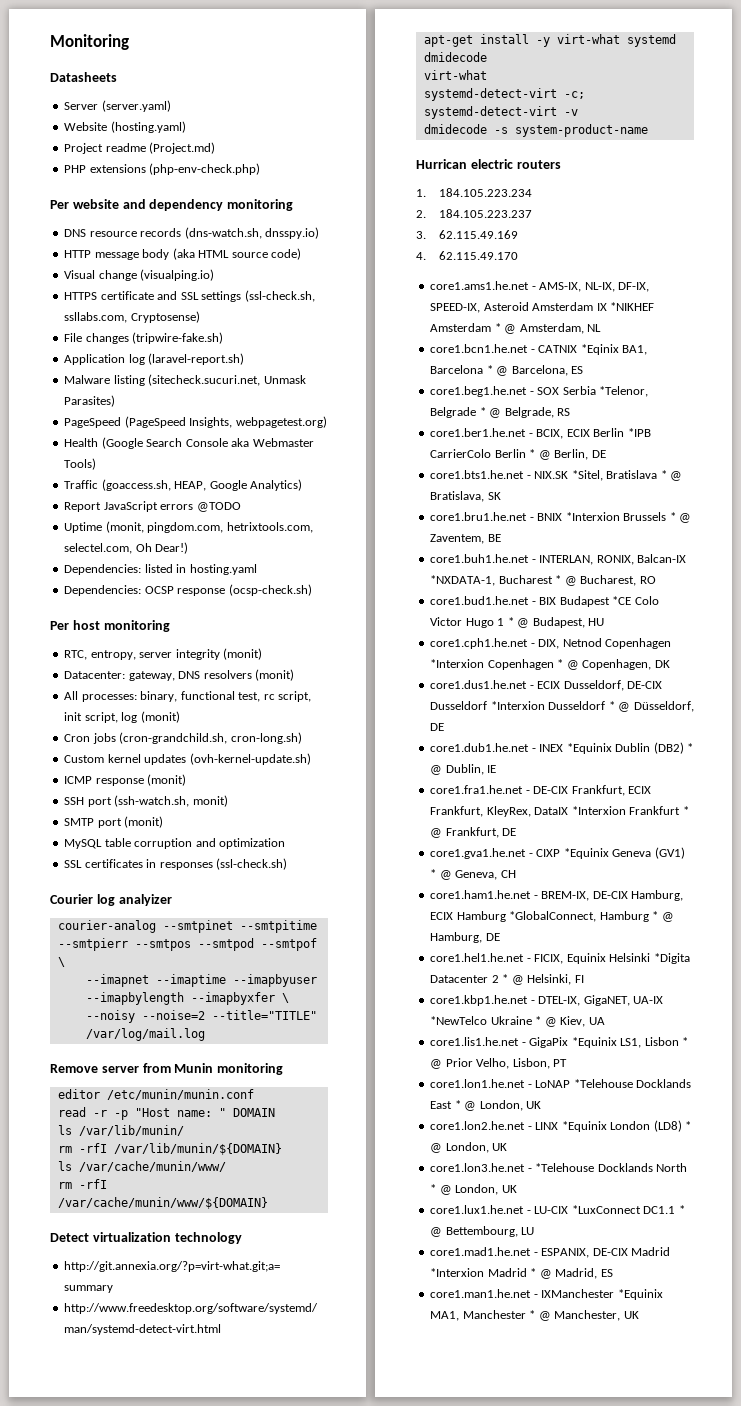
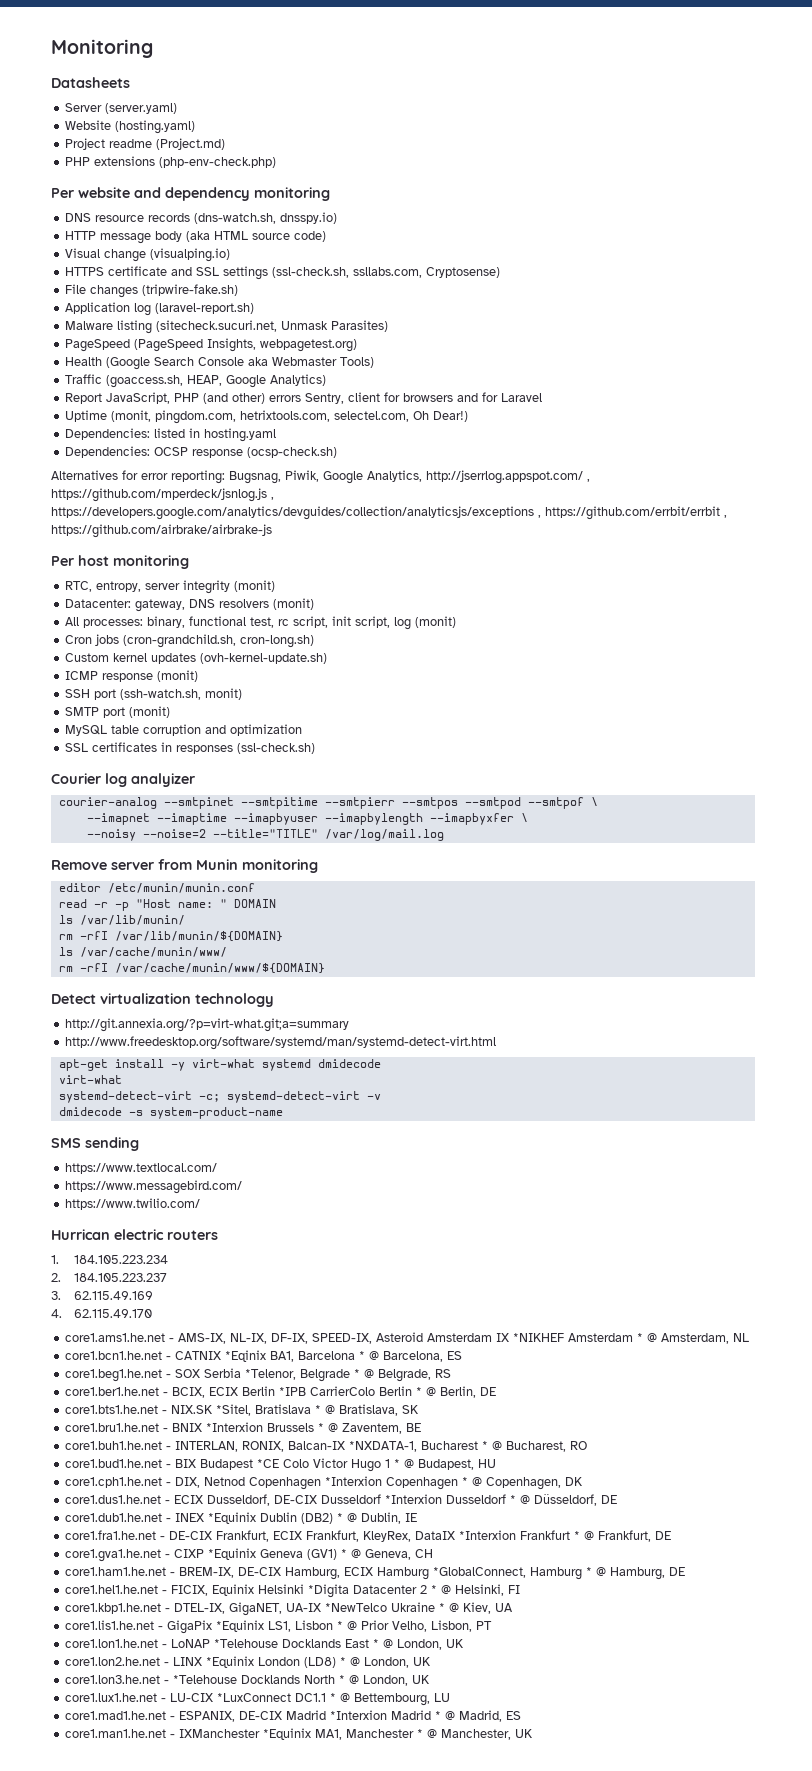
[103,501,241,512] JavaScript errors @TODO -> [106,392,543,404] JavaScript, PHP (and other) errors Sentry, client for browsers and for Laravel
(312, 590) none -> [51,470,590,484] [51,488,274,502] [51,506,727,520] [51,524,272,538] // Alternatives for error reporting: Bugsnag, Piwik, Google Analytics, http://jserrlog.appspot.com/ , https://github.com/mperdeck/jsnlog.js , https://developers.google.com/analytics/devguides/collection/analyticsjs/exceptions , https://github.com/errbit/errbit , https://github.com/airbrake/airbrake-js
(648, 130) none -> [51,1137,139,1151] [65,1163,218,1174] [65,1180,243,1194] [65,1198,201,1210] // SMS sending // https://www.textlocal.com/ // https://www.messagebird.com/ // https://www.twilio.com/

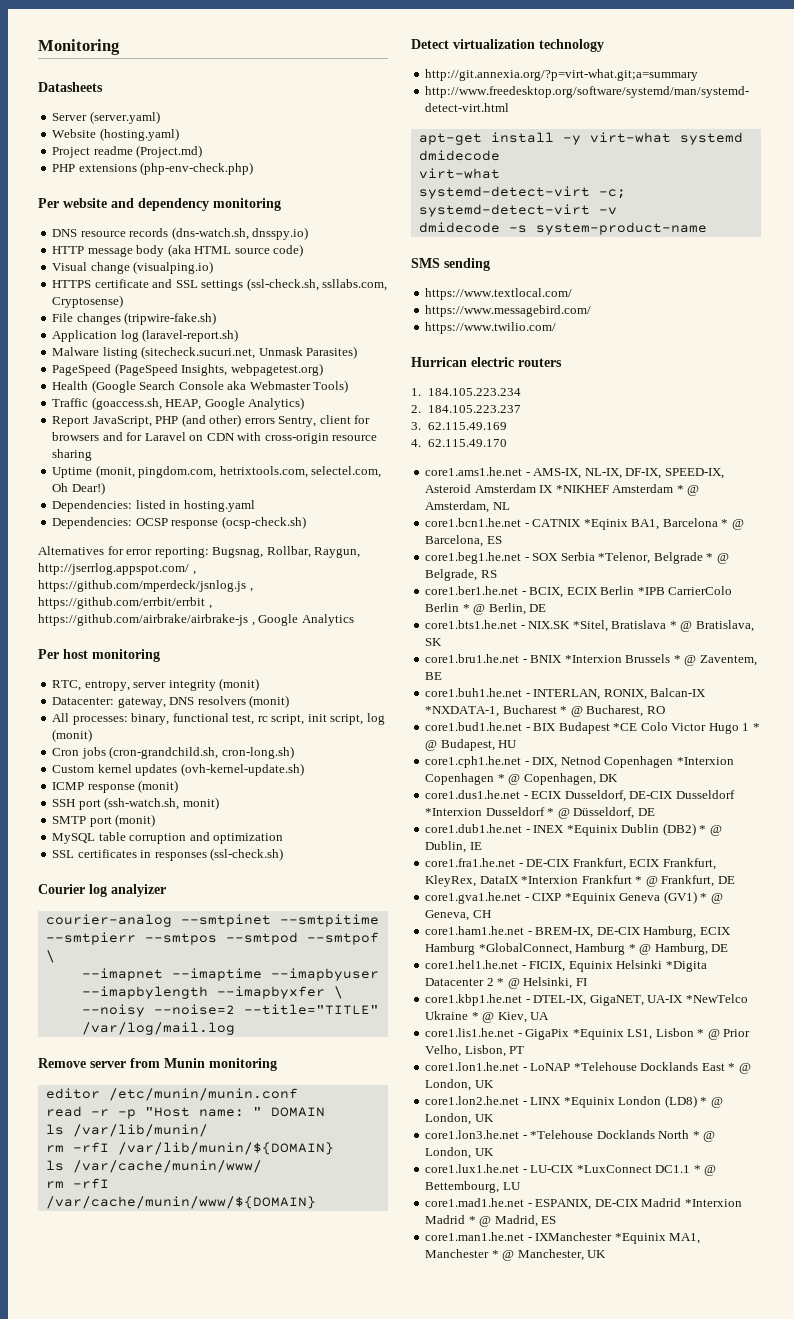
(543, 397) none -> [189,432,378,444] [52,449,93,461] on CDN with cross-origin resource sharing
[285,470,422,484] Piwik, Google Analytics, -> [266,546,361,558] Rollbar, Raygun,
[51,506,541,520] https://developers.google.com/analytics/devguides/collection/analyticsjs/exceptions , -> (253, 590) none
(272, 531) none -> [251,614,354,626] , Google Analytics

